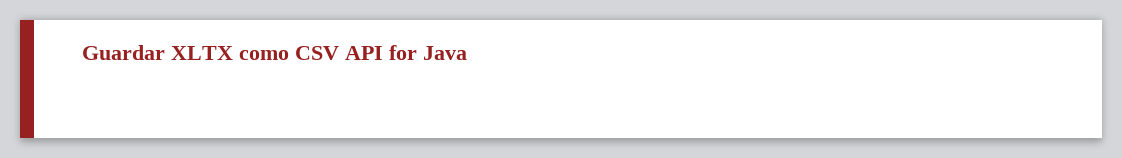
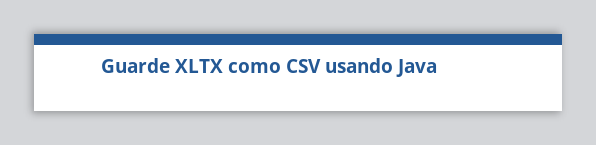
[82,45,165,60] Guardar -> [101,58,170,73] Guarde
[345,45,417,60] API for -> [325,58,393,73] usando

